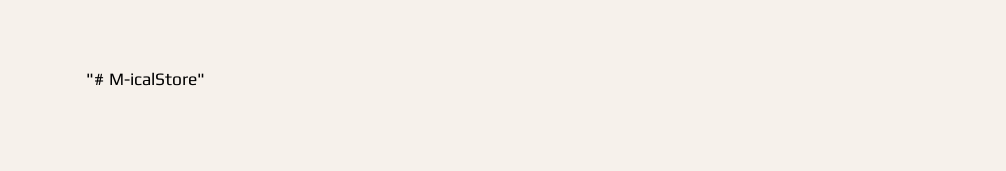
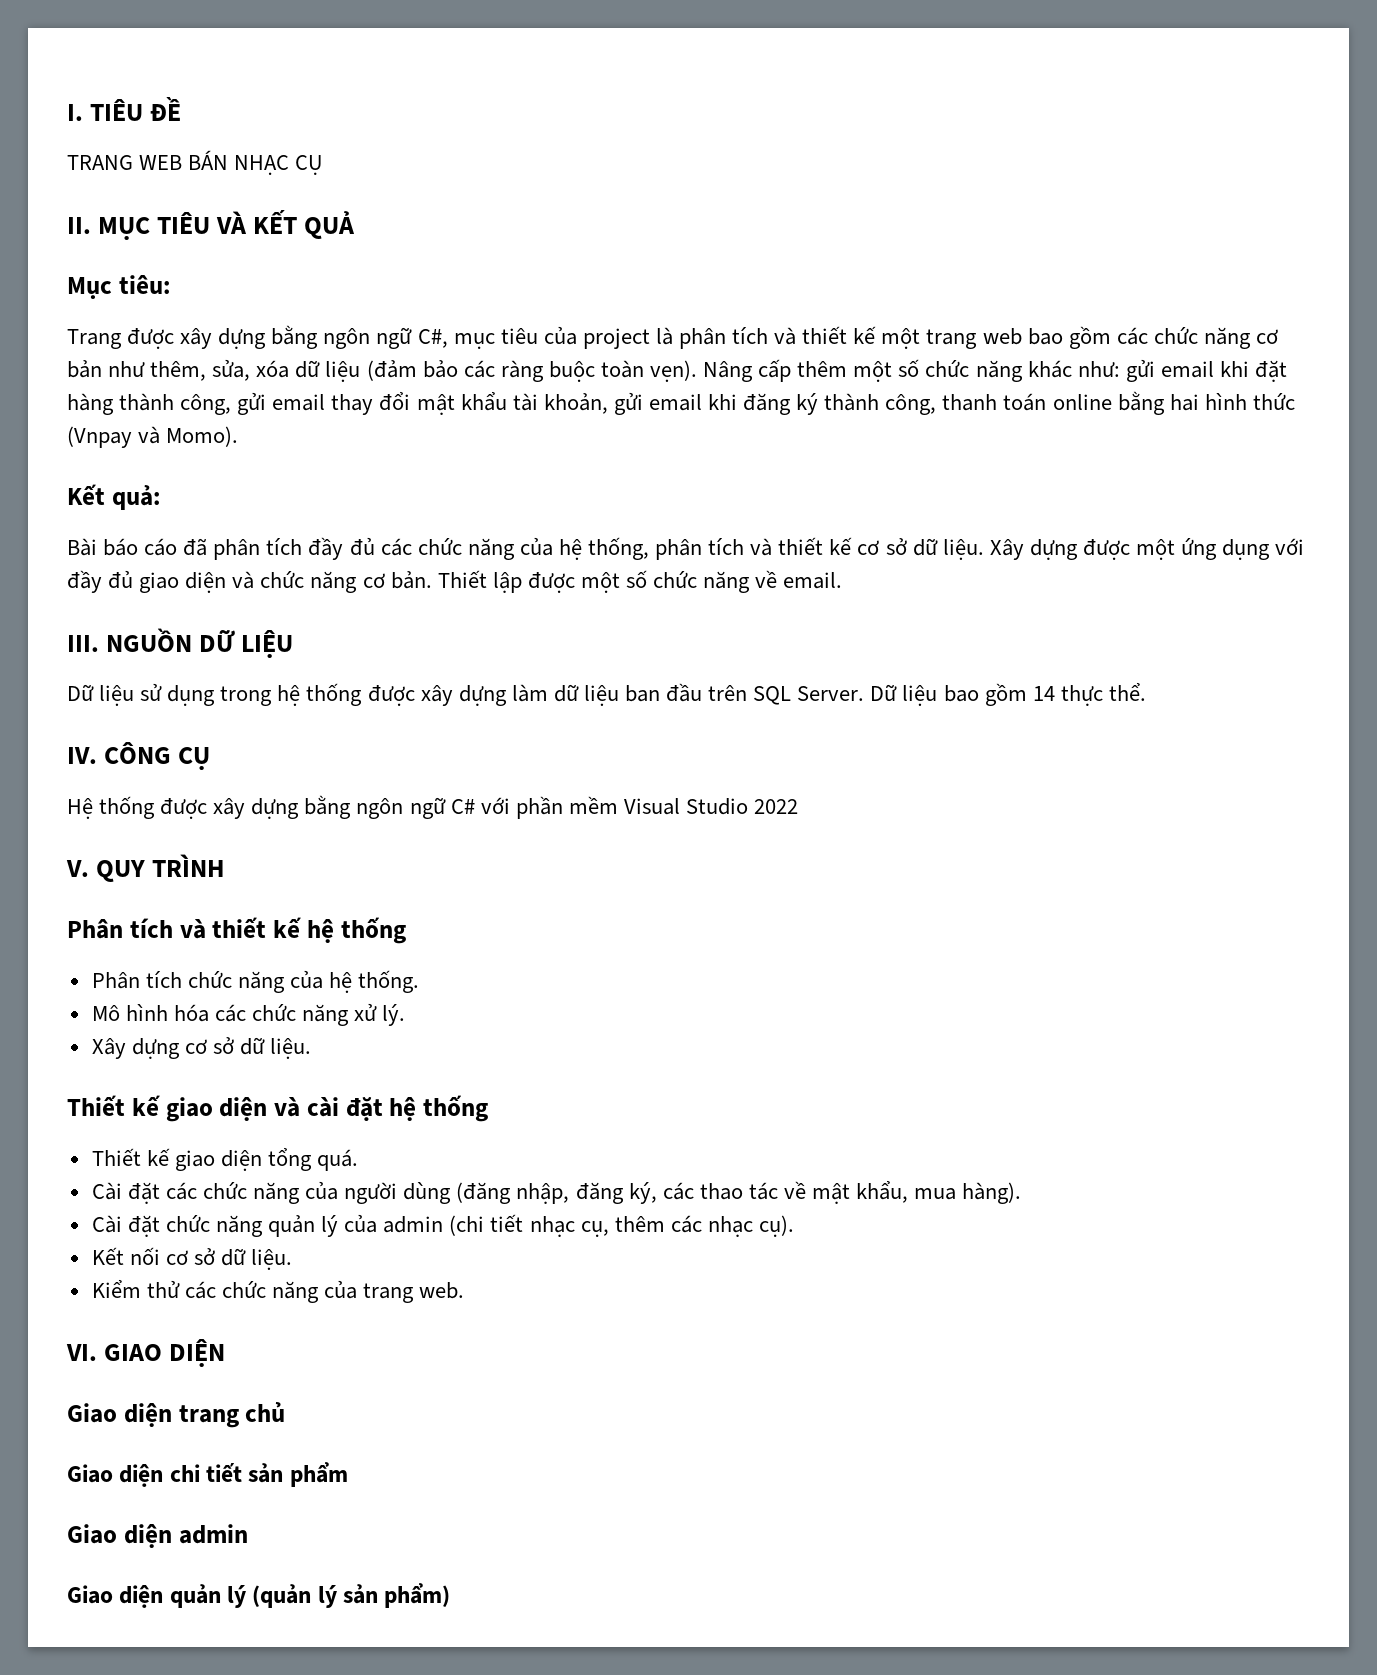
[86,72,205,86] "# M-icalStore" -> [67,97,182,121] [67,150,324,175] [67,210,356,240] [67,275,171,299] [67,325,1278,349] [67,359,1287,382] [67,391,1295,415] [67,426,239,448] [67,484,161,510] [67,537,1305,560] [67,570,843,593] [67,628,294,658] [67,682,1146,706] [67,742,211,770] [67,795,799,819] [66,854,226,882] [67,917,406,944] [91,970,420,993] [91,1003,406,1026] [91,1037,312,1059] [67,1095,488,1122] [91,1147,359,1171] [91,1180,1022,1204] [91,1214,794,1237] [91,1247,293,1270] [91,1279,465,1303] [66,1339,226,1367] [67,1401,286,1428] [67,1462,348,1487] [67,1524,248,1548] [67,1583,451,1608] I. TIÊU ĐỀ // TRANG WEB BÁN NHẠC CỤ // II. MỤC TIÊU VÀ KẾT QUẢ // Mục tiêu: // Trang được xây dựng bằng ngôn ngữ C#, mục tiêu của project là phân tích và thiết kế một trang web bao gồm các chức năng cơ bản như thêm, sửa, xóa dữ liệu (đảm bảo các ràng buộc toàn vẹn). Nâng cấp thêm một số chức năng khác như: gửi email khi đặt hàng thành công, gửi email thay đổi mật khẩu tài khoản, gửi email khi đăng ký thành công, thanh toán online bằng hai hình thức (Vnpay và Momo). // Kết quả: // Bài báo cáo đã phân tích đầy đủ các chức năng của hệ thống, phân tích và thiết kế cơ sở dữ liệu. Xây dựng được một ứng dụng với đầy đủ giao diện và chức năng cơ bản. Thiết lập được một số chức năng về email. // III. NGUỒN DỮ LIỆU // Dữ liệu sử dụng trong hệ thống được xây dựng làm dữ liệu ban đầu trên SQL Server. Dữ liệu bao gồm 14 thực thể. // IV. CÔNG CỤ // Hệ thống được xây dựng bằng ngôn ngữ C# với phần mềm Visual Studio 2022 // V. QUY TRÌNH // Phân tích và thiết kế hệ thống // Phân tích chức năng của hệ thống. // Mô hình hóa các chức năng xử lý. // Xây dựng cơ sở dữ liệu. // Thiết kế giao diện và cài đặt hệ thống // Thiết kế giao diện tổng quá. // Cài đặt các chức năng của người dùng (đăng nhập, đăng ký, các thao tác về mật khẩu, mua hàng). // Cài đặt chức năng quản lý của admin (chi tiết nhạc cụ, thêm các nhạc cụ). // Kết nối cơ sở dữ liệu. // Kiểm thử các chức năng của trang web. // VI. GIAO DIỆN // Giao diện trang chủ // Giao diện chi tiết sản phẩm // Giao diện admin // Giao diện quản lý (quản lý sản phẩm)

